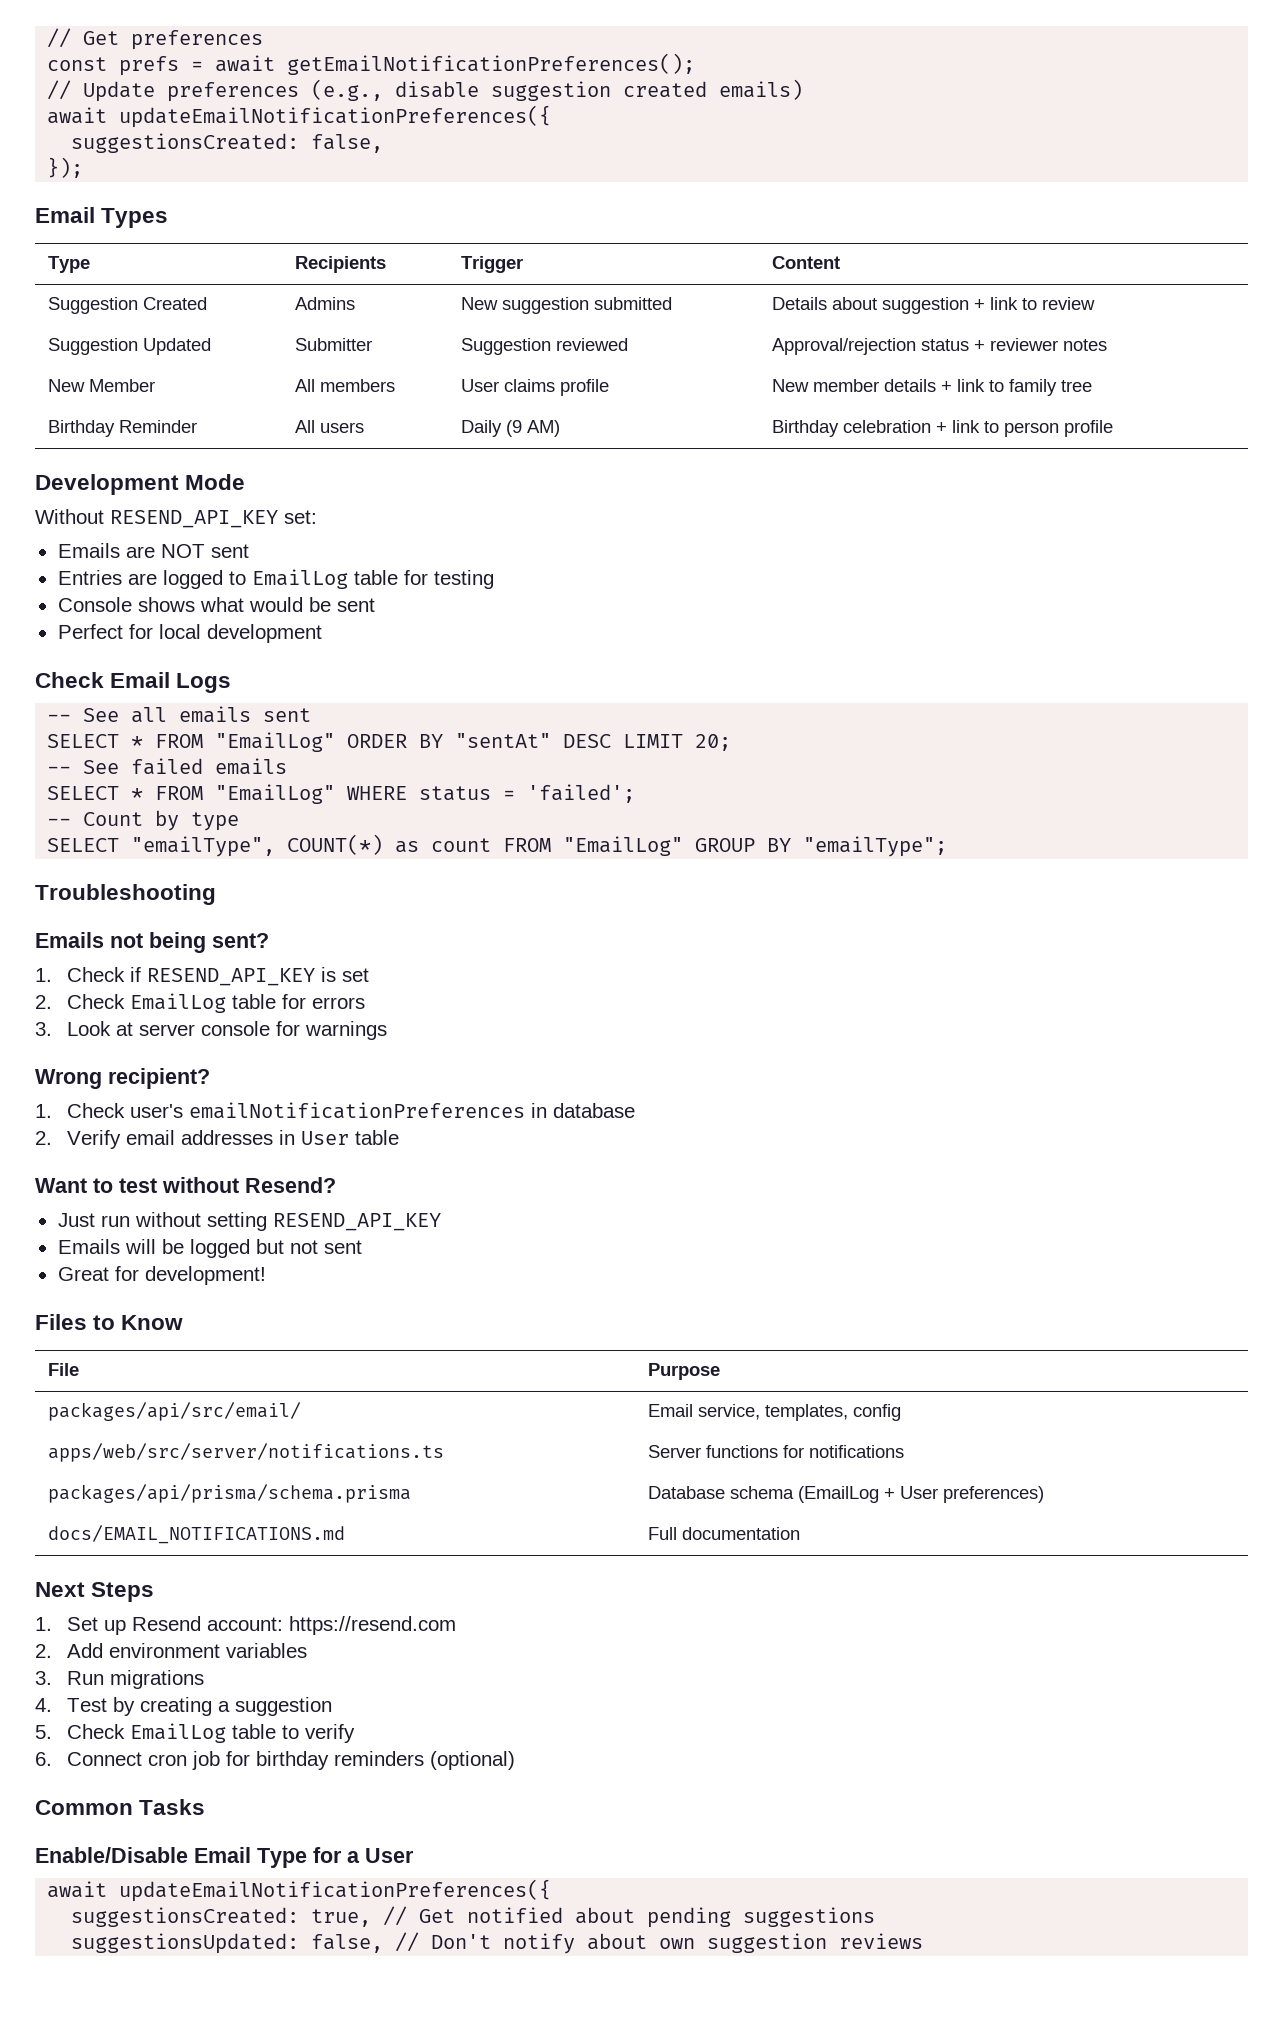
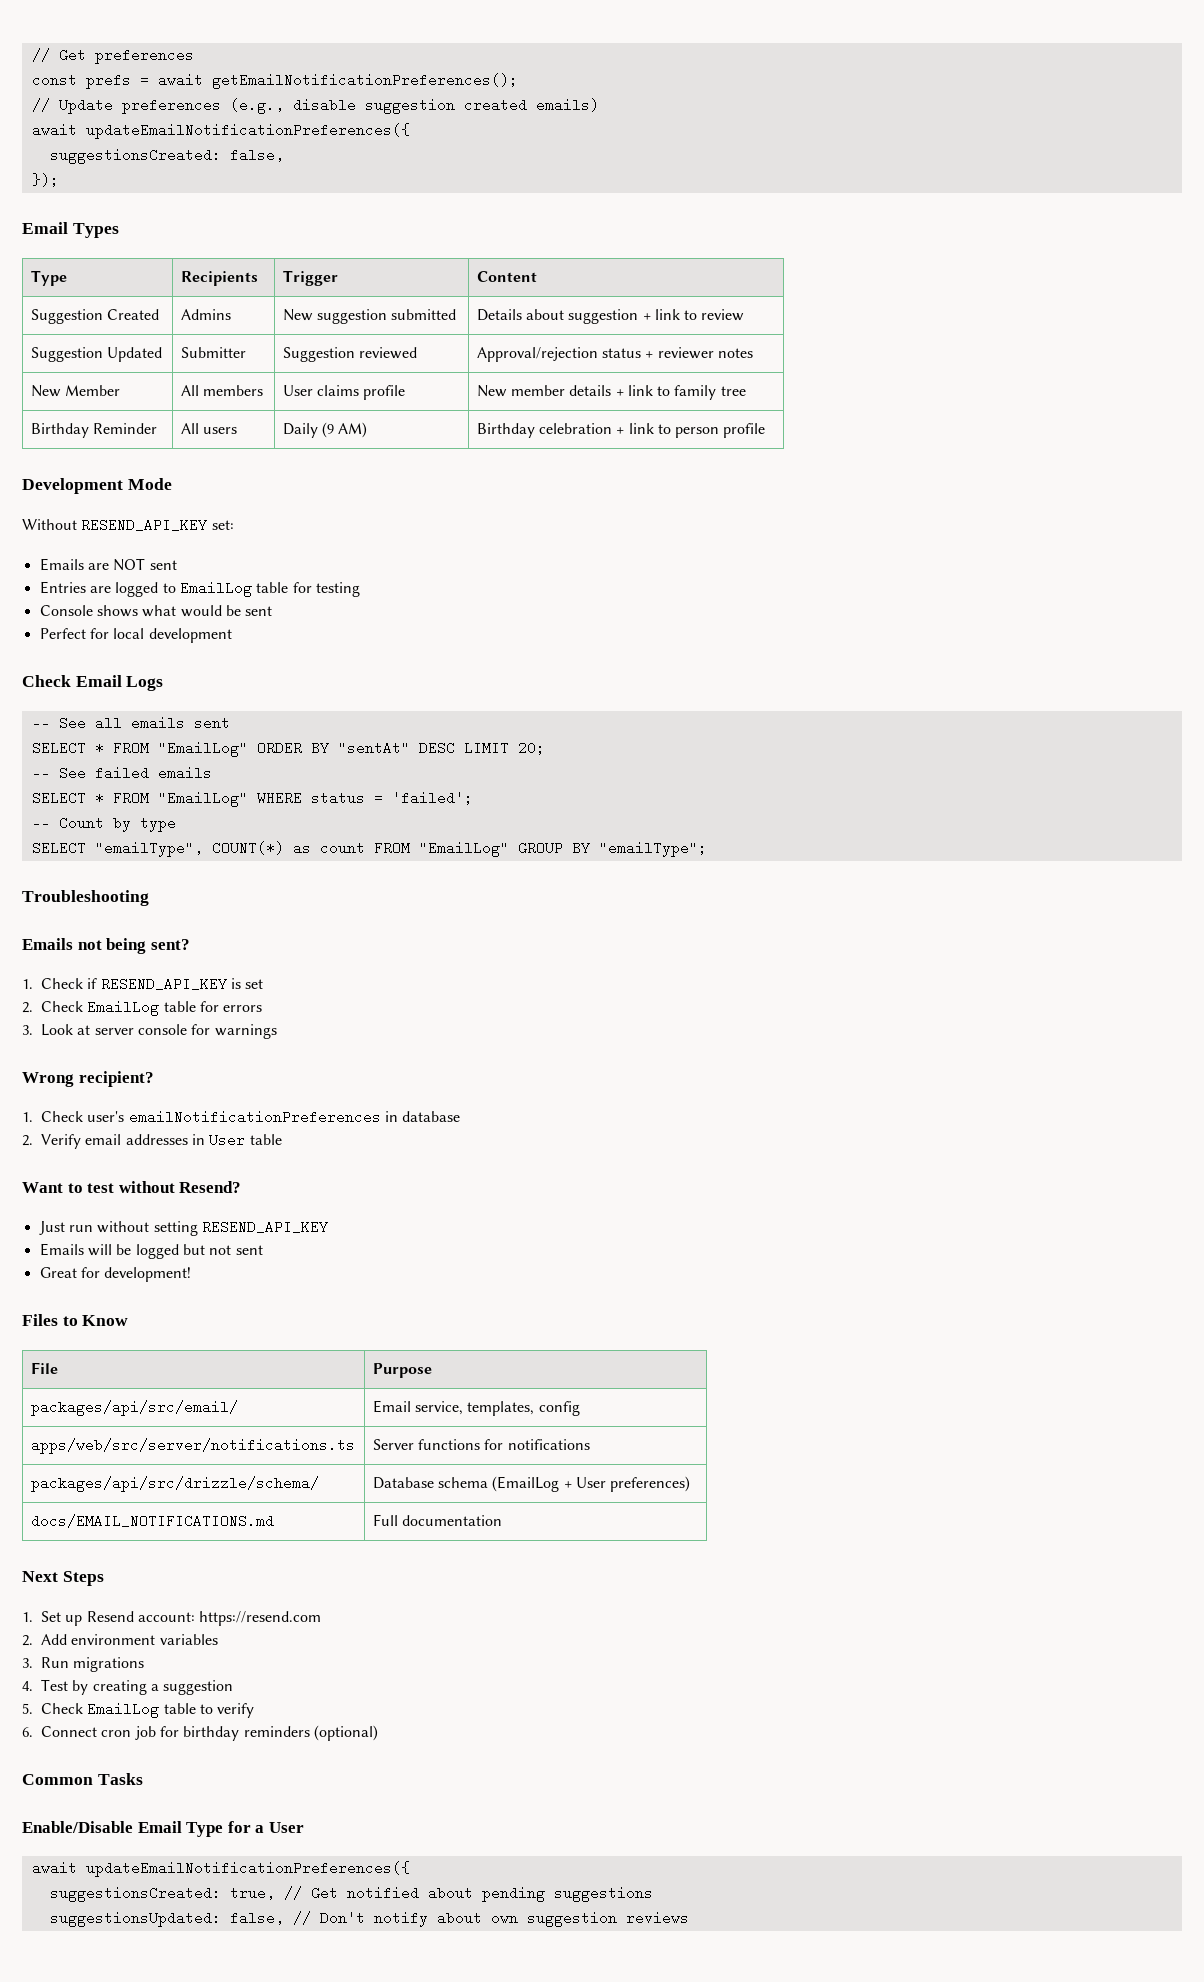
[47,1484,411,1503] packages/api/prisma/schema.prisma -> [30,1476,319,1492] packages/api/src/drizzle/schema/

